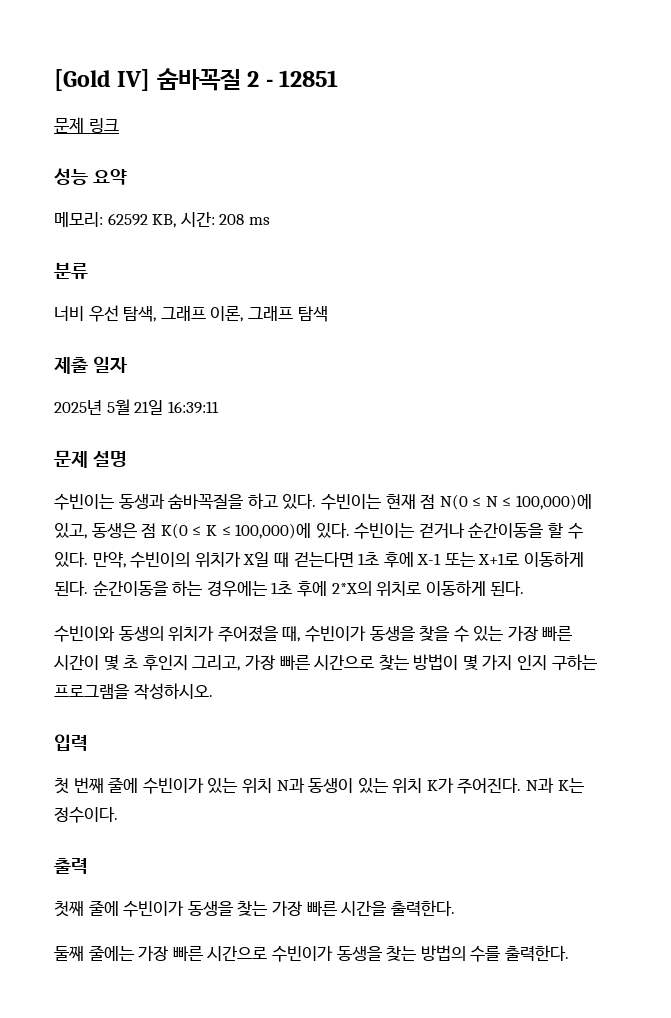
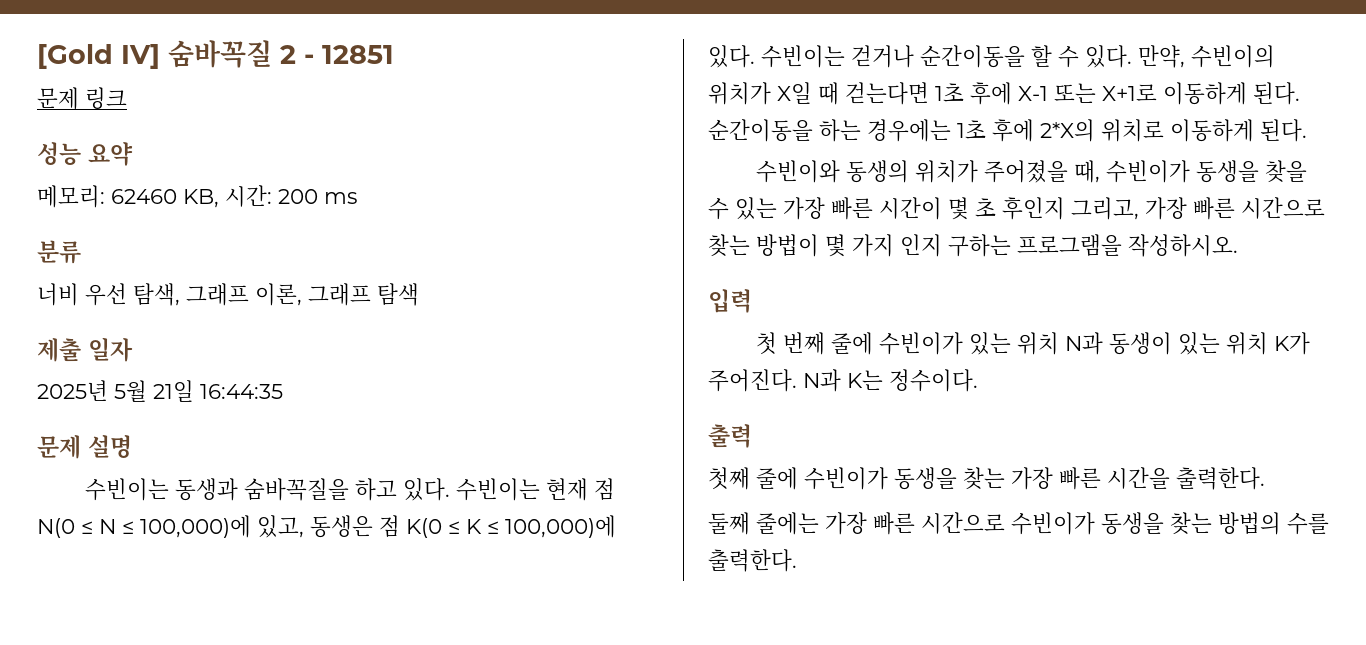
[107,213,148,226] 62592 -> [111,189,177,204] 62460
[219,214,245,225] 208 -> [278,189,318,204] 200
[167,401,219,414] 16:39:11 -> [200,384,283,399] 16:44:35

